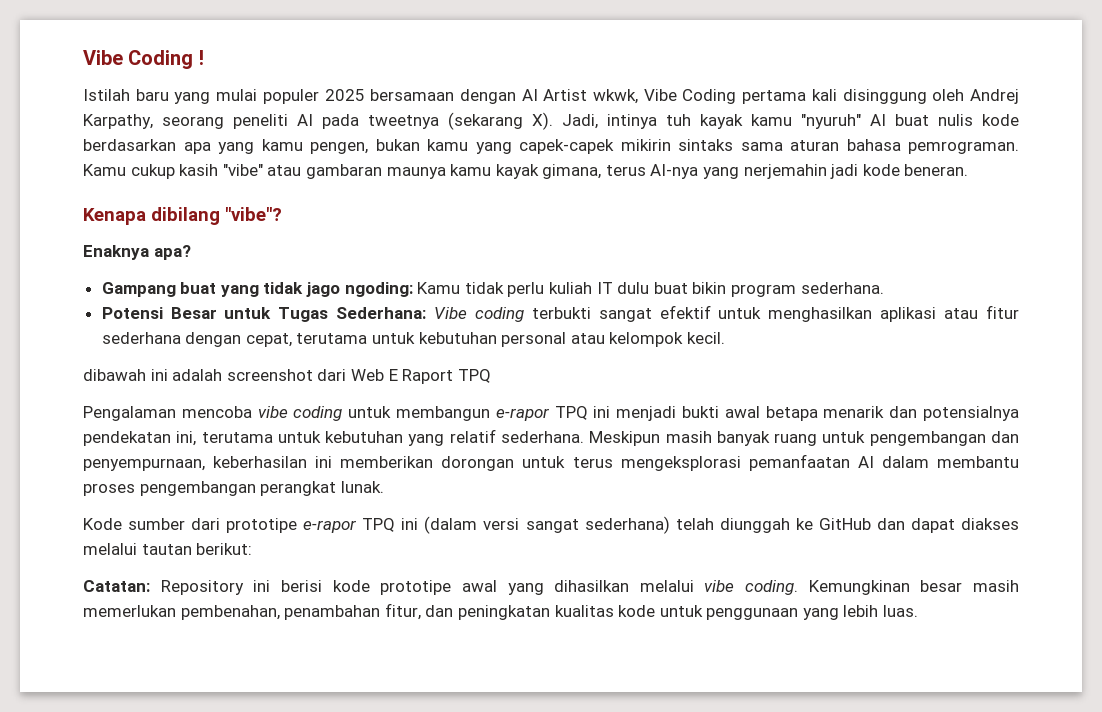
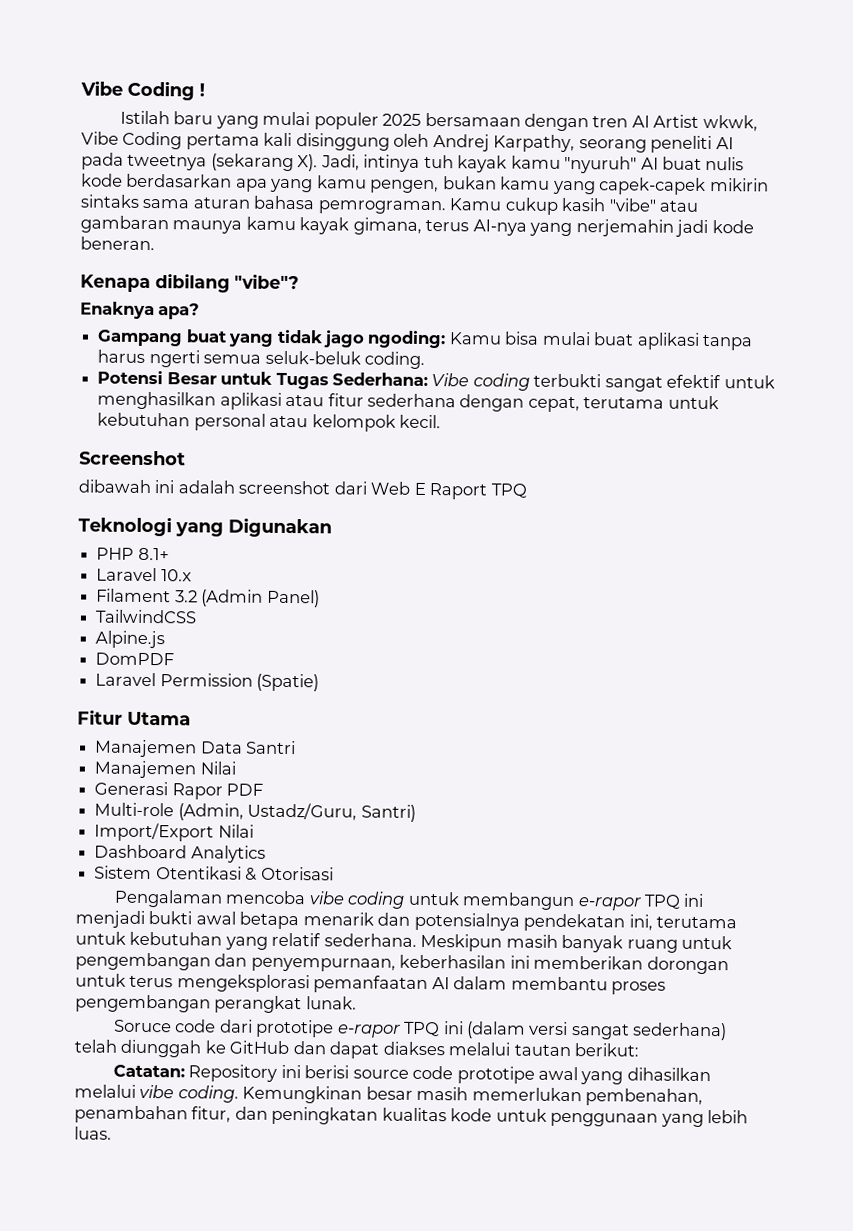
(516, 96) none -> [592,116,629,128] tren
[464,282,884,297] tidak perlu kuliah IT dulu buat bikin program sederhana. -> [504,331,754,351] [97,349,425,369] bisa mulai buat aplikasi tanpa harus ngerti semua seluk-beluk coding.
(726, 338) none -> [79,450,186,466] // Screenshot
(491, 376) none -> [78,516,332,538] [96,547,169,561] [96,567,192,582] [96,588,320,608] [95,609,198,624] [95,630,166,649] [95,652,175,666] [95,672,320,692] [77,709,191,726] [94,739,297,758] [94,760,236,779] [94,781,264,800] [94,802,416,822] [94,822,254,842] [94,844,266,863] [94,865,334,881] // Teknologi yang Digunakan // PHP 8.1+ // Laravel 10.x // Filament 3.2 (Admin Panel) // TailwindCSS // Alpine.js // DomPDF // Laravel Permission (Spatie) // Fitur Utama // Manajemen Data Santri // Manajemen Nilai // Generasi Rapor PDF // Multi-role (Admin, Ustadz/Guru, Santri) // Import/Export Nilai // Dashboard Analytics // Sistem Otentikasi & Otorisasi
[83,518,186,530] Kode sumber -> [113,1019,217,1033] Soruce code
[332,580,370,592] kode -> [352,1065,454,1080] source code

